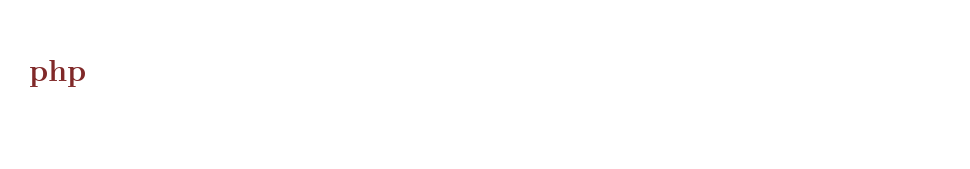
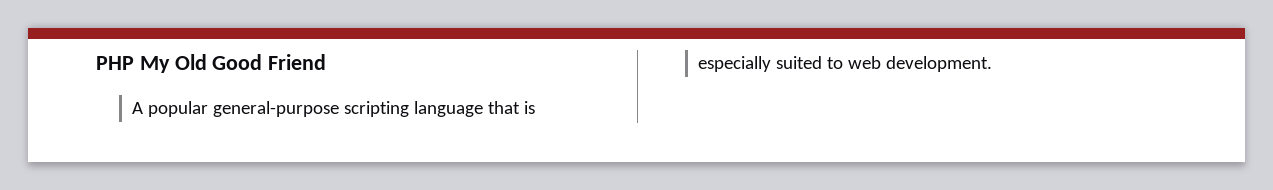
[29,60,86,87] php -> [96,54,327,73] [132,101,536,117] [698,56,993,72] PHP My Old Good Friend // A popular general-purpose scripting language that is especially suited to web development.

